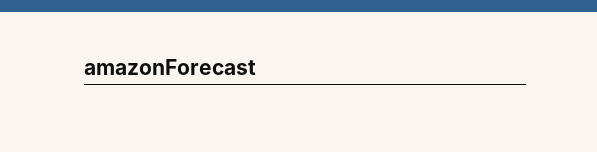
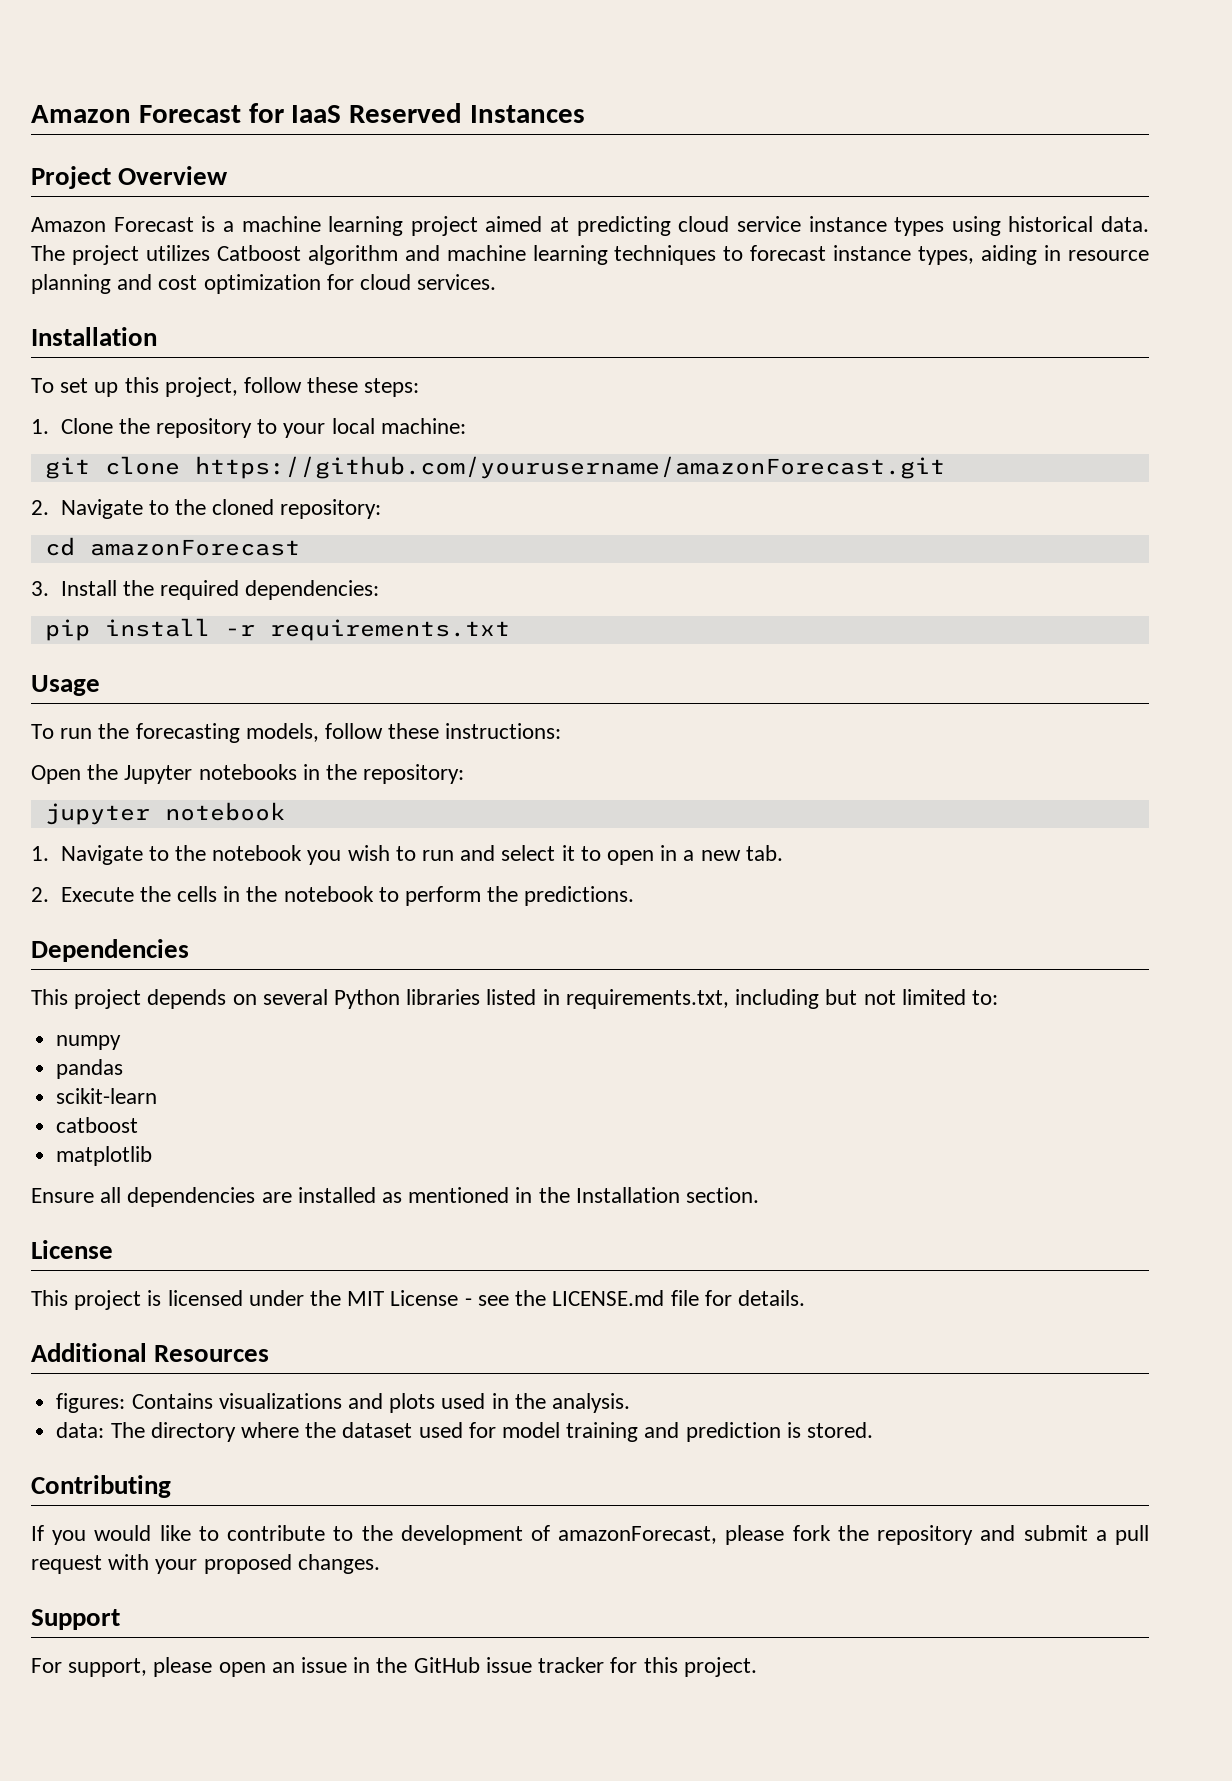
[84,59,256,75] amazonForecast -> [31,103,586,123] [31,166,229,189] [31,216,1149,236] [31,245,1149,265] [31,274,497,294] [31,327,157,346] [31,377,420,397] [31,418,466,438] [44,456,945,479] [31,499,382,519] [44,537,300,556] [31,580,380,600] [44,618,510,641] [31,675,100,696] [31,723,562,743] [31,764,465,784] [44,802,285,825] [31,845,783,865] [31,886,635,906] [31,939,189,962] [31,989,998,1009] [56,1035,122,1050] [56,1059,124,1079] [56,1088,158,1104] [56,1117,139,1133] [56,1146,153,1166] [31,1187,760,1207] [31,1240,113,1259] [31,1290,805,1310] [31,1343,270,1362] [56,1393,630,1413] [56,1422,874,1442] [31,1475,171,1498] [31,1525,1149,1545] [31,1554,380,1574] [31,1609,120,1630] [31,1657,757,1677] Amazon Forecast for IaaS Reserved Instances // Project Overview // Amazon Forecast is a machine learning project aimed at predicting cloud service instance types using historical data. The project utilizes Catboost algorithm and machine learning techniques to forecast instance types, aiding in resource planning and cost optimization for cloud services. // Installation // To set up this project, follow these steps: // 1. Clone the repository to your local machine: // git clone https://github.com/yourusername/amazonForecast.git // 2. Navigate to the cloned repository: // cd amazonForecast // 3. Install the required dependencies: // pip install -r requirements.txt // Usage // To run the forecasting models, follow these instructions: // Open the Jupyter notebooks in the repository: // jupyter notebook // 1. Navigate to the notebook you wish to run and select it to open in a new tab. // 2. Execute the cells in the notebook to perform the predictions. // Dependencies // This project depends on several Python libraries listed in requirements.txt, including but not limited to: // numpy // pandas // scikit-learn // catboost // matplotlib // Ensure all dependencies are installed as mentioned in the Installation section. // License // This project is licensed under the MIT License - see the LICENSE.md file for details. // Additional Resources // figures: Contains visualizations and plots used in the analysis. // data: The directory where the dataset used for model training and prediction is stored. // Contributing // If you would like to contribute to the development of amazonForecast, please fork the repository and submit a pull request with your proposed changes. // Support // For support, please open an issue in the GitHub issue tracker for this project.

